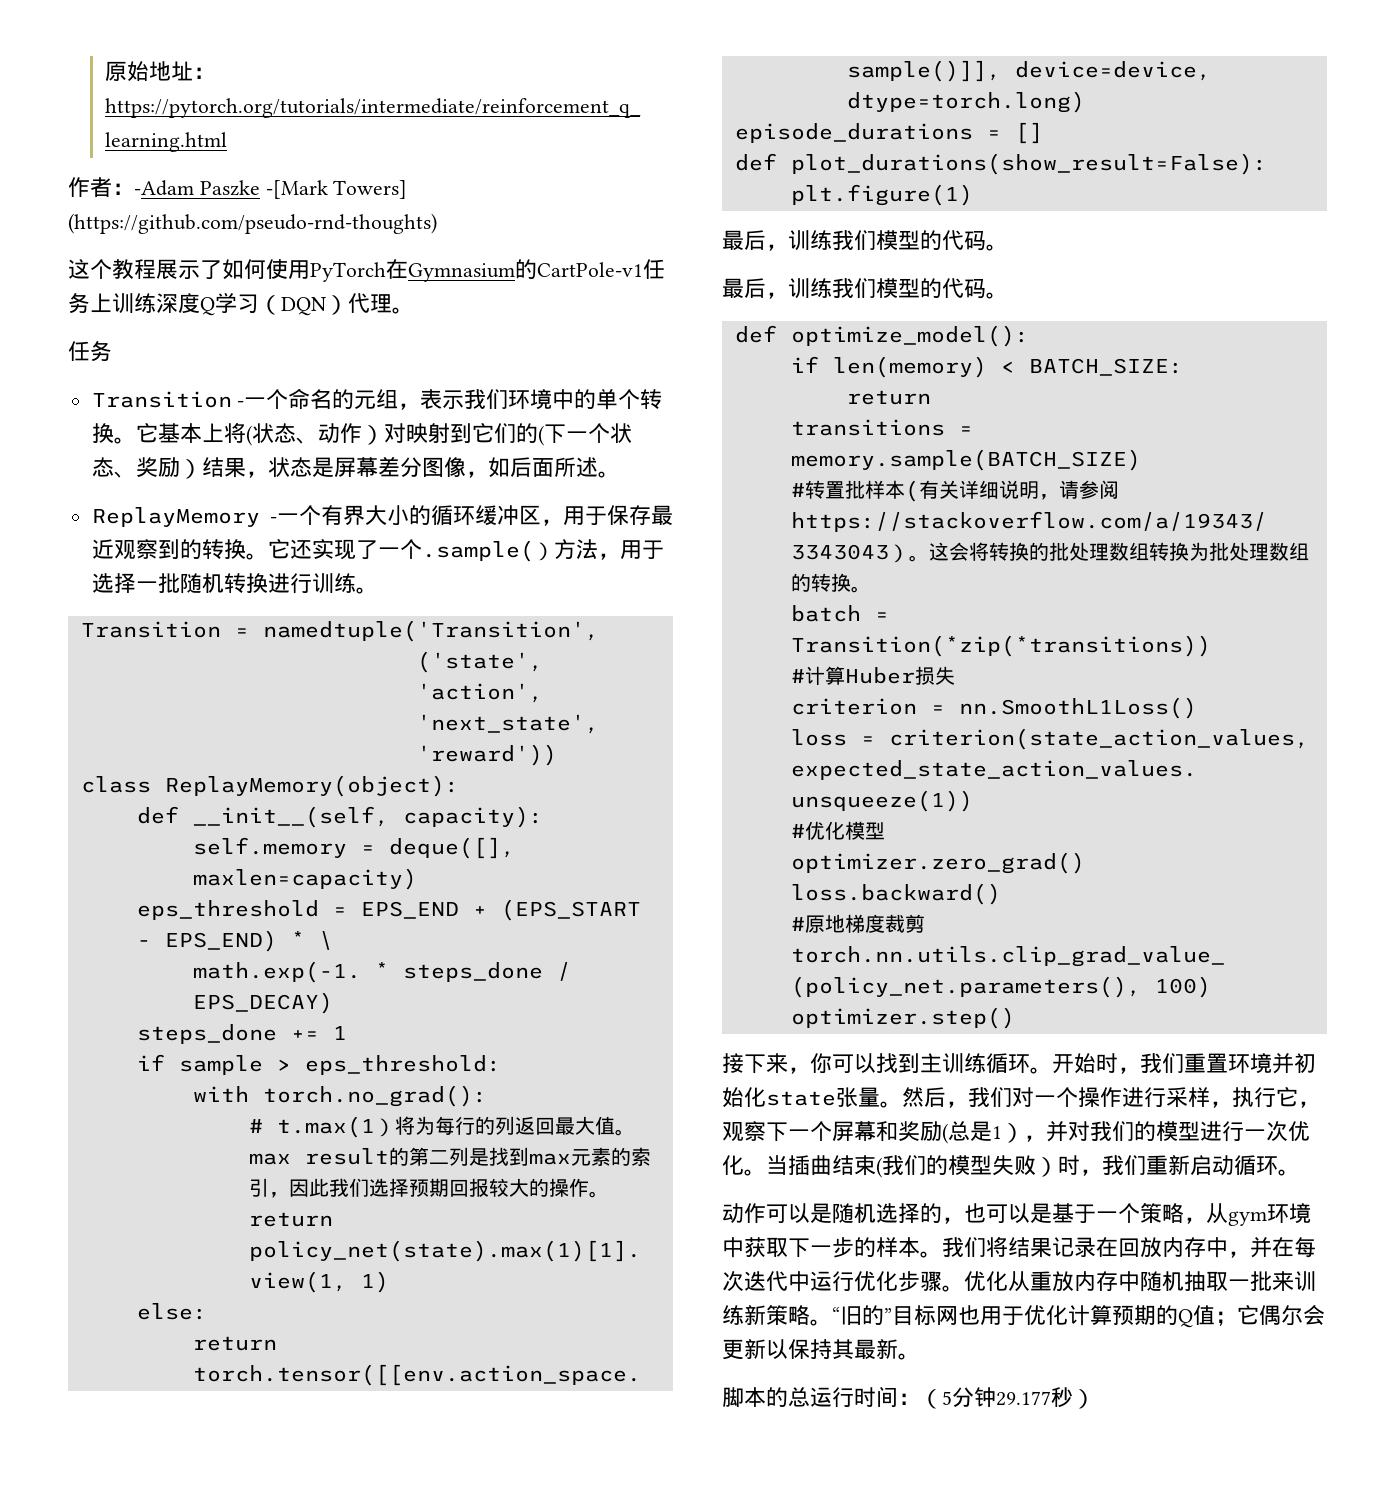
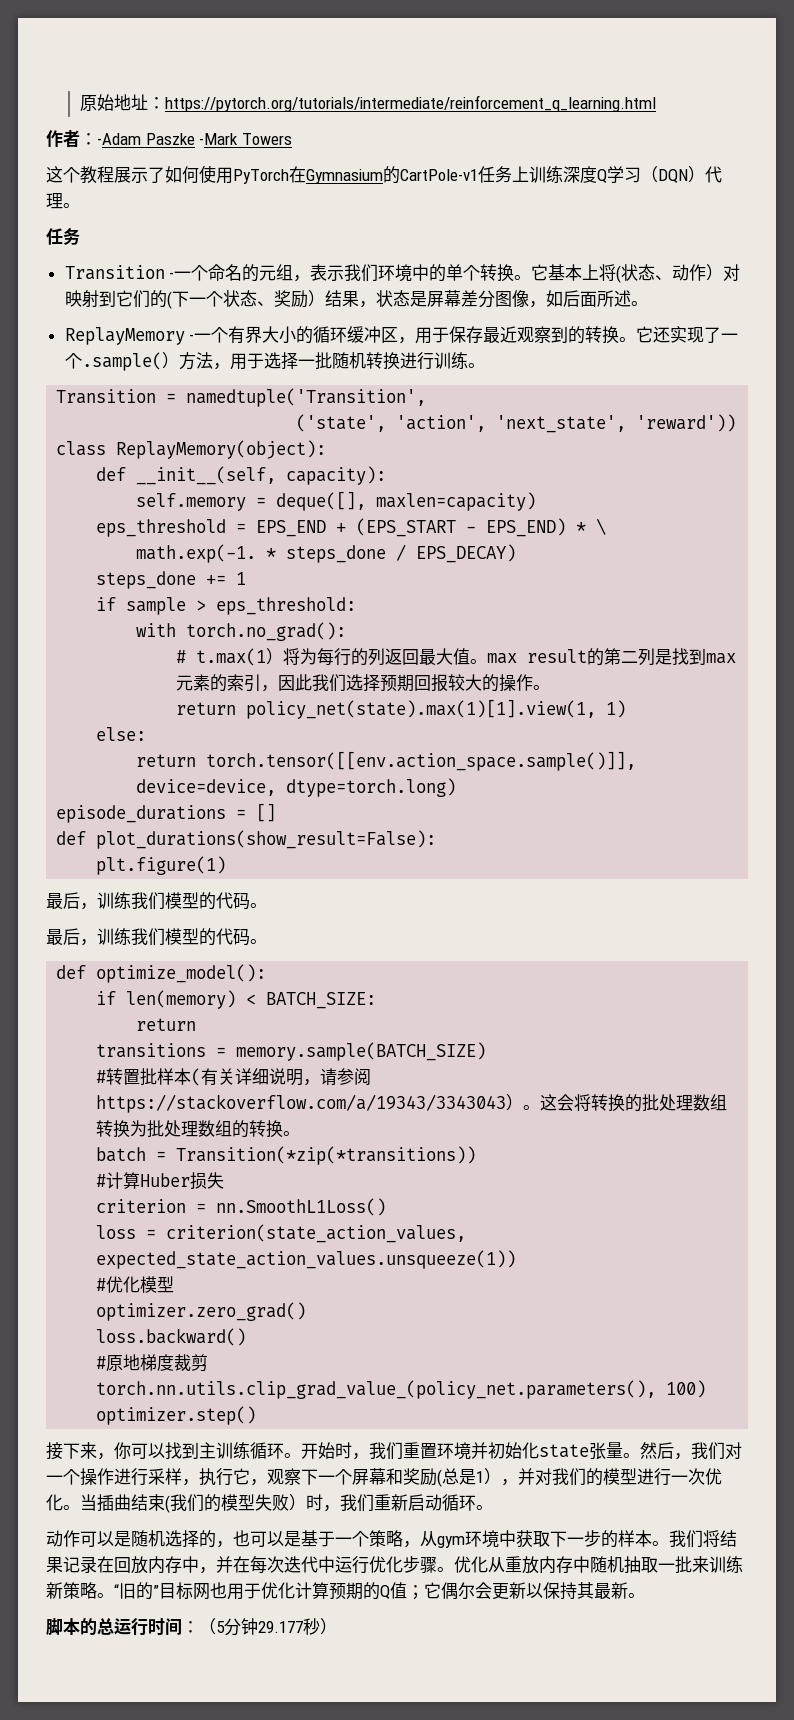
[265,180,408,199] [68,213,437,234] -[Mark Towers] (https://github.com/pseudo-rnd-thoughts) -> [199,133,292,145] -Mark Towers

